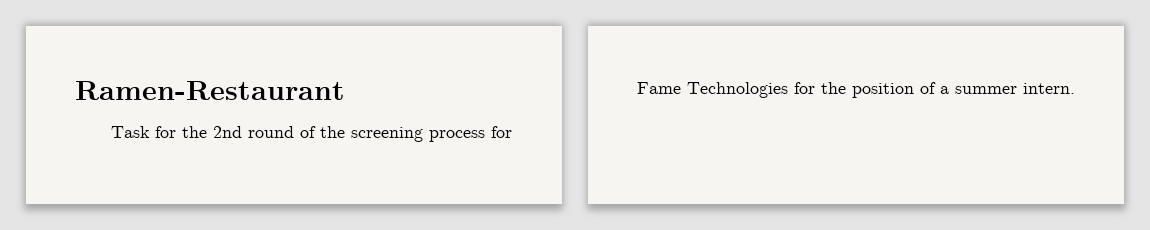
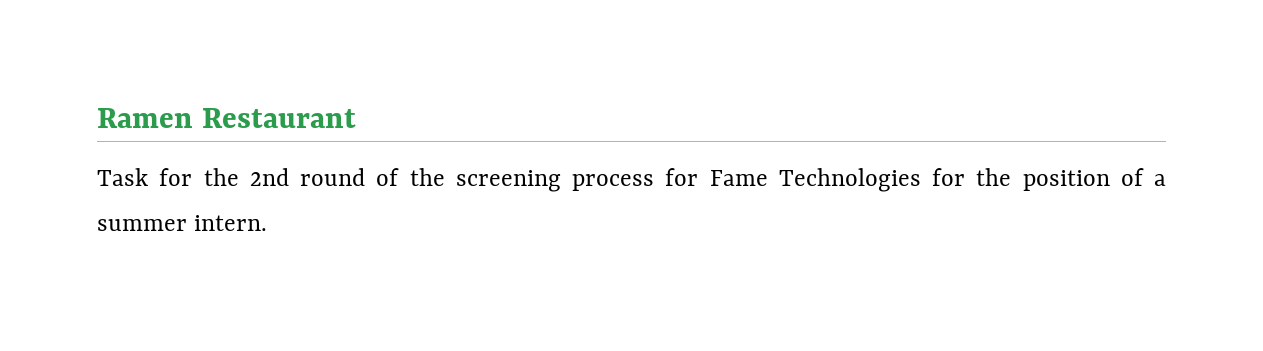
[75,81,345,100] Ramen-Restaurant -> [97,108,357,128] Ramen Restaurant

